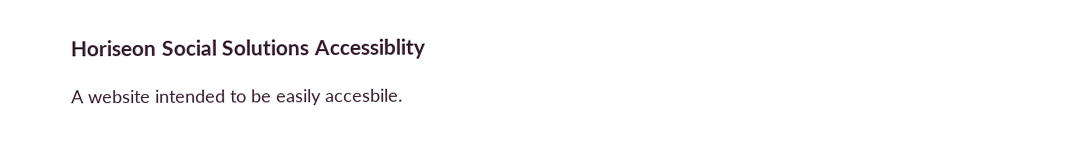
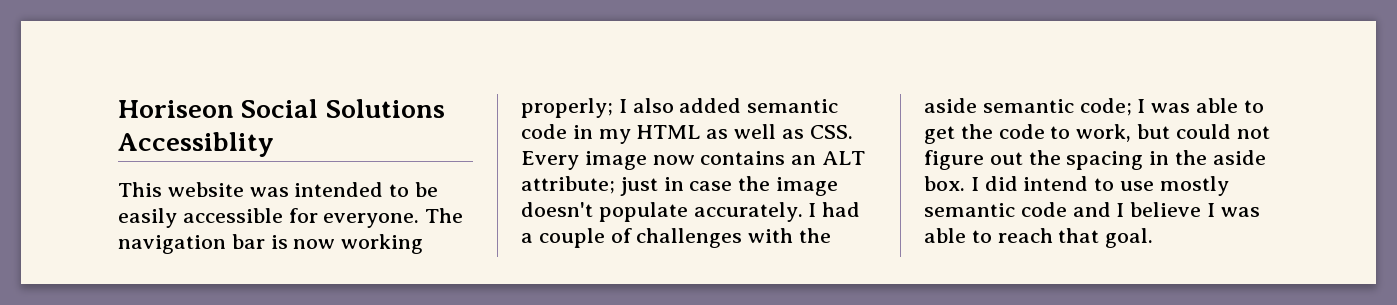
[71,89,151,104] A website -> [118,182,289,197] This website was
[325,88,403,103] accesbile. -> [182,208,464,228] [118,234,424,254] [521,98,839,118] [521,124,853,144] [521,151,866,170] [521,176,839,196] [521,202,861,222] [521,228,832,248] [924,98,1264,116] [924,124,1270,144] [924,150,1266,170] [924,176,1229,196] [924,202,1260,217] [924,228,1154,248] accessible for everyone. The navigation bar is now working properly; I also added semantic code in my HTML as well as CSS. Every image now contains an ALT attribute; just in case the image doesn't populate accurately. I had a couple of challenges with the aside semantic code; I was able to get the code to work, but could not figure out the spacing in the aside box. I did intend to use mostly semantic code and I believe I was able to reach that goal.

